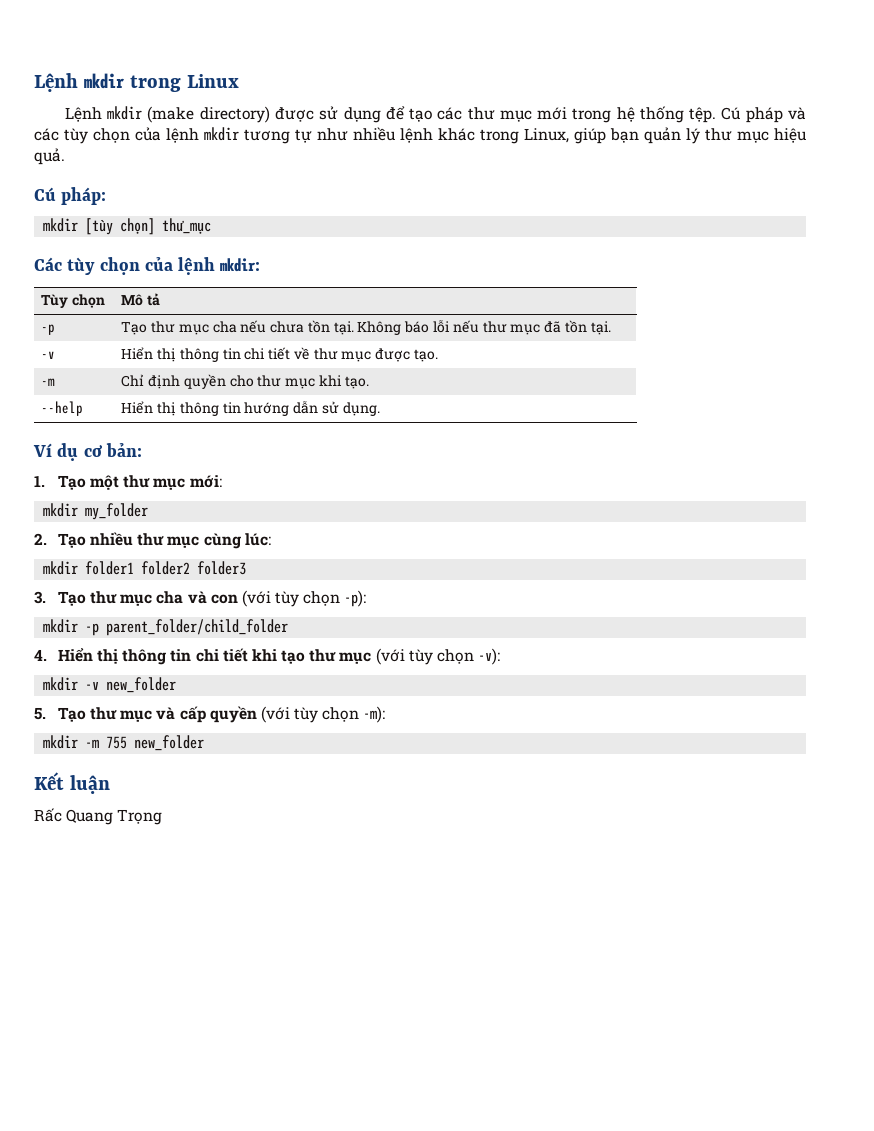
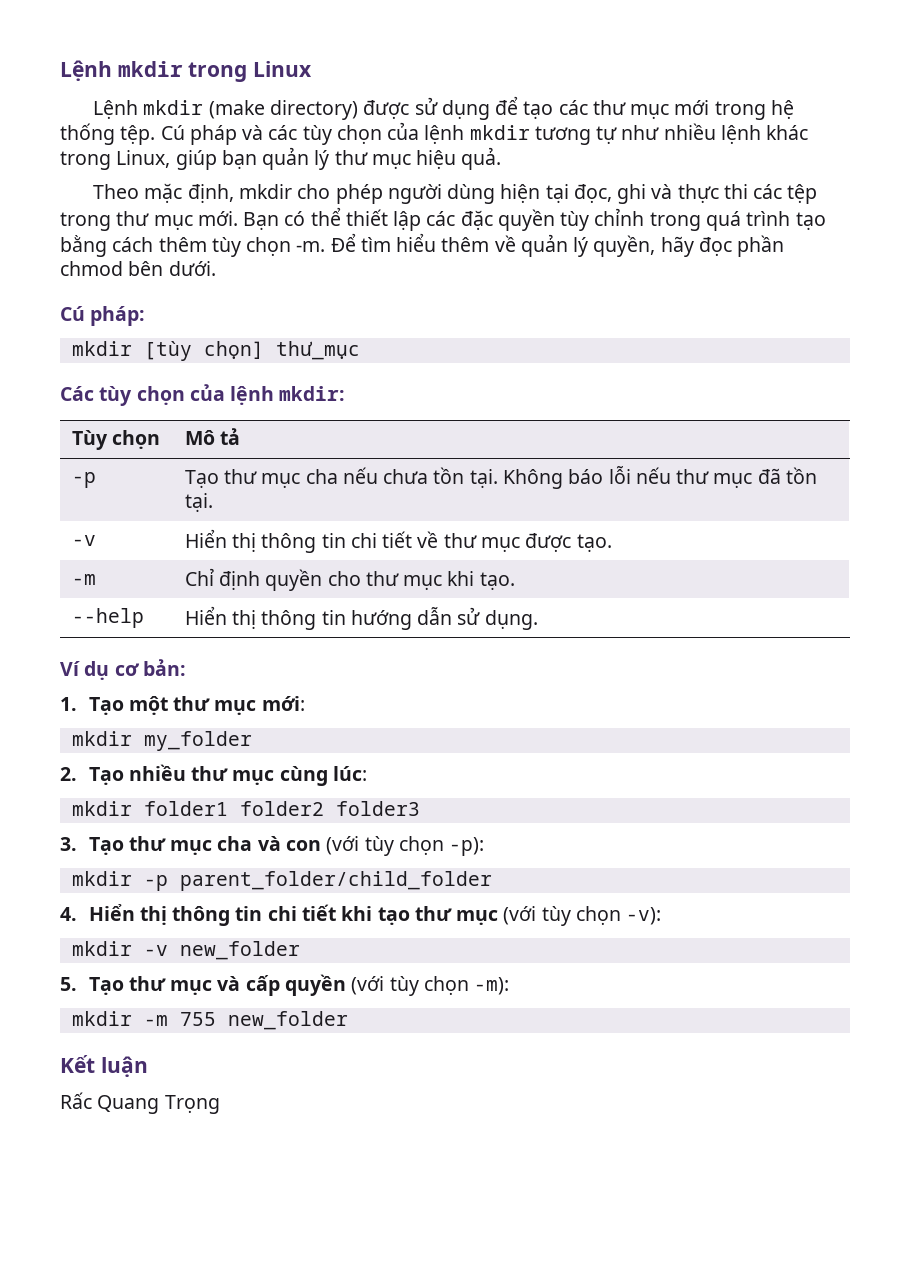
(65, 156) none -> [93,183,818,204] [60,207,826,231] [60,233,785,257] [60,261,216,276] // Theo mặc định, mkdir cho phép người dùng hiện tại đọc, ghi và thực thi các tệp trong thư mục mới. Bạn có thể thiết lập các đặc quyền tùy chỉnh trong quá trình tạo bằng cách thêm tùy chọn -m. Để tìm hiểu thêm về quản lý quyền, hãy đọc phần chmod bên dưới.

